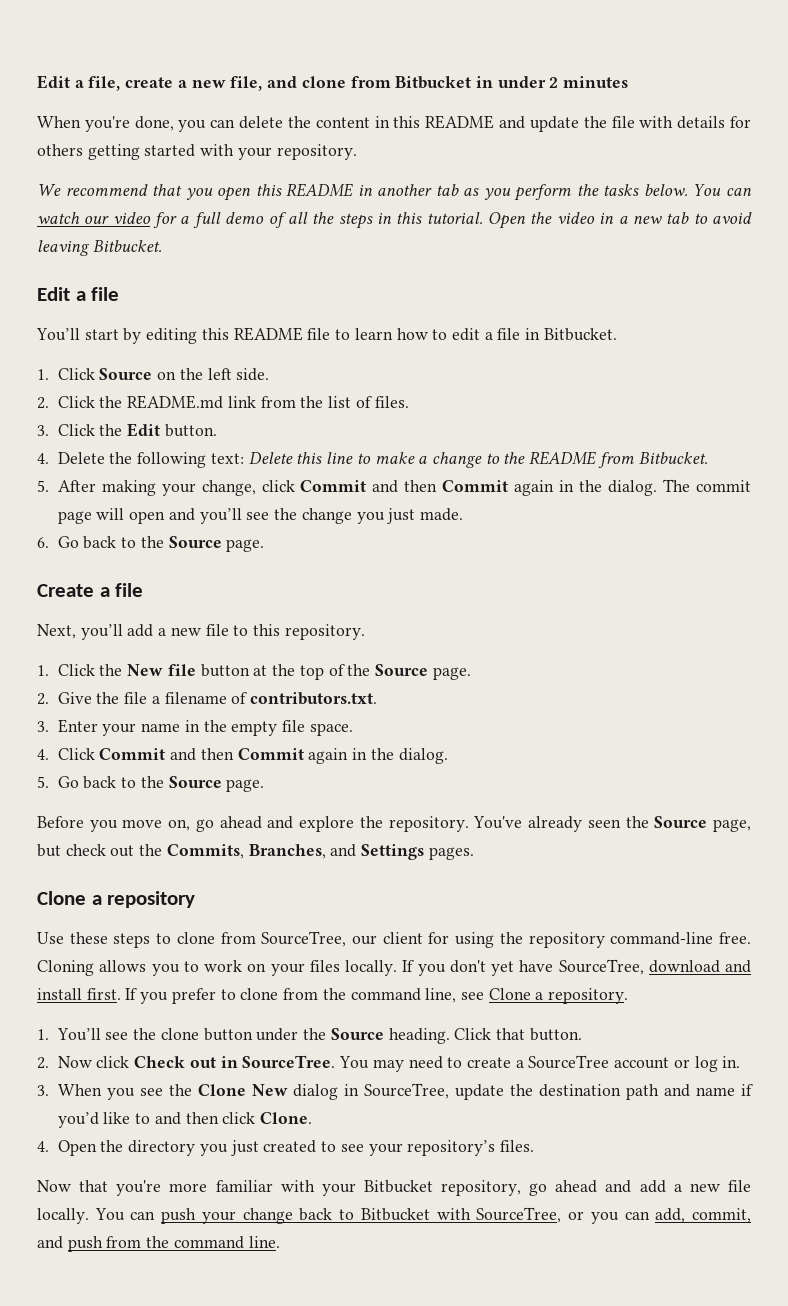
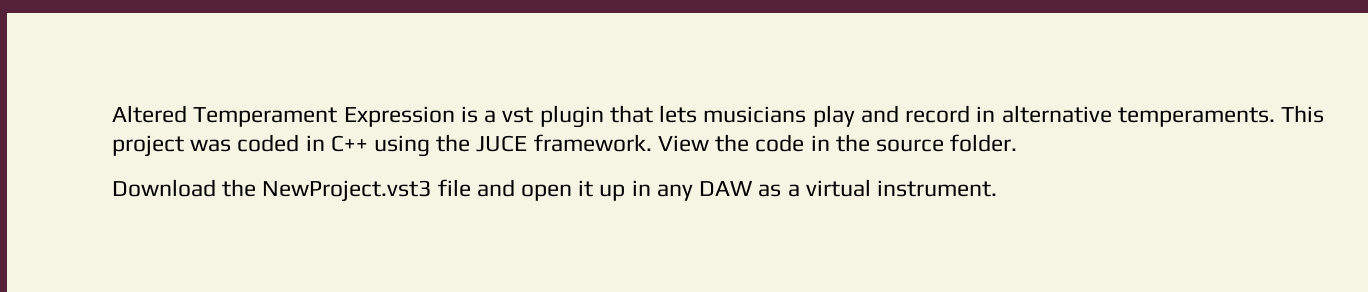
[37,75,629,91] [37,115,752,132] [37,144,357,160] [37,183,752,201] [37,212,753,229] [37,240,162,256] [37,287,120,301] [36,327,617,344] [37,368,270,381] [37,395,409,409] [37,423,217,437] [37,451,708,468] [37,479,751,496] [57,508,464,524] [37,536,265,552] [37,583,144,597] [37,624,365,640] [37,664,471,680] [37,692,378,705] [37,719,353,736] [37,748,448,764] [37,776,265,792] [37,816,752,832] [37,844,474,860] [37,891,196,908] [37,931,751,948] [37,959,751,976] [37,988,629,1004] [37,1028,582,1044] [37,1055,741,1072] [37,1083,754,1100] [57,1112,313,1128] [37,1140,535,1156] [37,1180,751,1196] [37,1207,752,1224] [37,1236,280,1252] Edit a file, create a new file, and clone from Bitbucket in under 2 minutes // When you're done, you can delete the content in this README and update the file with details for others getting started with your repository. // We recommend that you open this README in another tab as you perform the tasks below. You can watch our video for a full demo of all the steps in this tutorial. Open the video in a new tab to avoid leaving Bitbucket. // Edit a file // You’ll start by editing this README file to learn how to edit a file in Bitbucket. // 1. Click Source on the left side. // 2. Click the README.md link from the list of files. // 3. Click the Edit button. // 4. Delete the following text: Delete this line to make a change to the README from Bitbucket. // 5. After making your change, click Commit and then Commit again in the dialog. The commit page will open and you’ll see the change you just made. // 6. Go back to the Source page. // Create a file // Next, you’ll add a new file to this repository. // 1. Click the New file button at the top of the Source page. // 2. Give the file a filename of contributors.txt. // 3. Enter your name in the empty file space. // 4. Click Commit and then Commit again in the dialog. // 5. Go back to the Source page. // Before you move on, go ahead and explore the repository. You've already seen the Source page, but check out the Commits, Branches, and Settings pages. // Clone a repository // Use these steps to clone from SourceTree, our client for using the repository command-line free. Cloning allows you to work on your files locally. If you don't yet have SourceTree, download and install first. If you prefer to clone from the command line, see Clone a repository. // 1. You’ll see the clone button under the Source heading. Click that button. // 2. Now click Check out in SourceTree. You may need to create a SourceTree account or log in. // 3. When you see the Clone New dialog in SourceTree, update the destination path and name if you’d like to and then click Clone. // 4. Open the directory you just created to see your repository’s files. // Now that you're more familiar with your Bitbucket repository, go ahead and add a new file locally. You can push your change back to Bitbucket with SourceTree, or you can add, commit, and push from the command line. -> [112,105,1324,128] [112,134,1018,157] [112,179,997,202] Altered Temperament Expression is a vst plugin that lets musicians play and record in alternative temperaments. This project was coded in C++ using the JUCE framework. View the code in the source folder. // Download the NewProject.vst3 file and open it up in any DAW as a virtual instrument.

